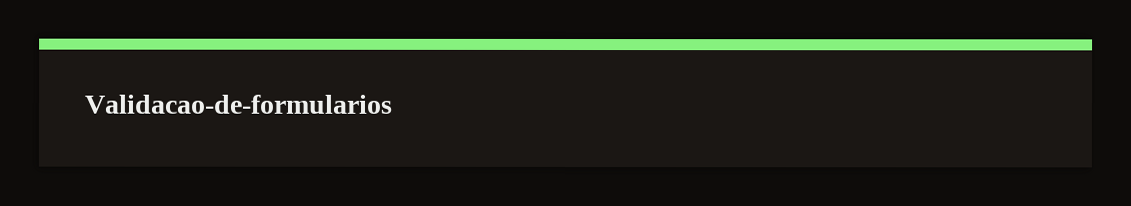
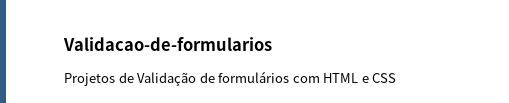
(393, 104) none -> [64,71,397,86] // Projetos de Validação de formulários com HTML e CSS

